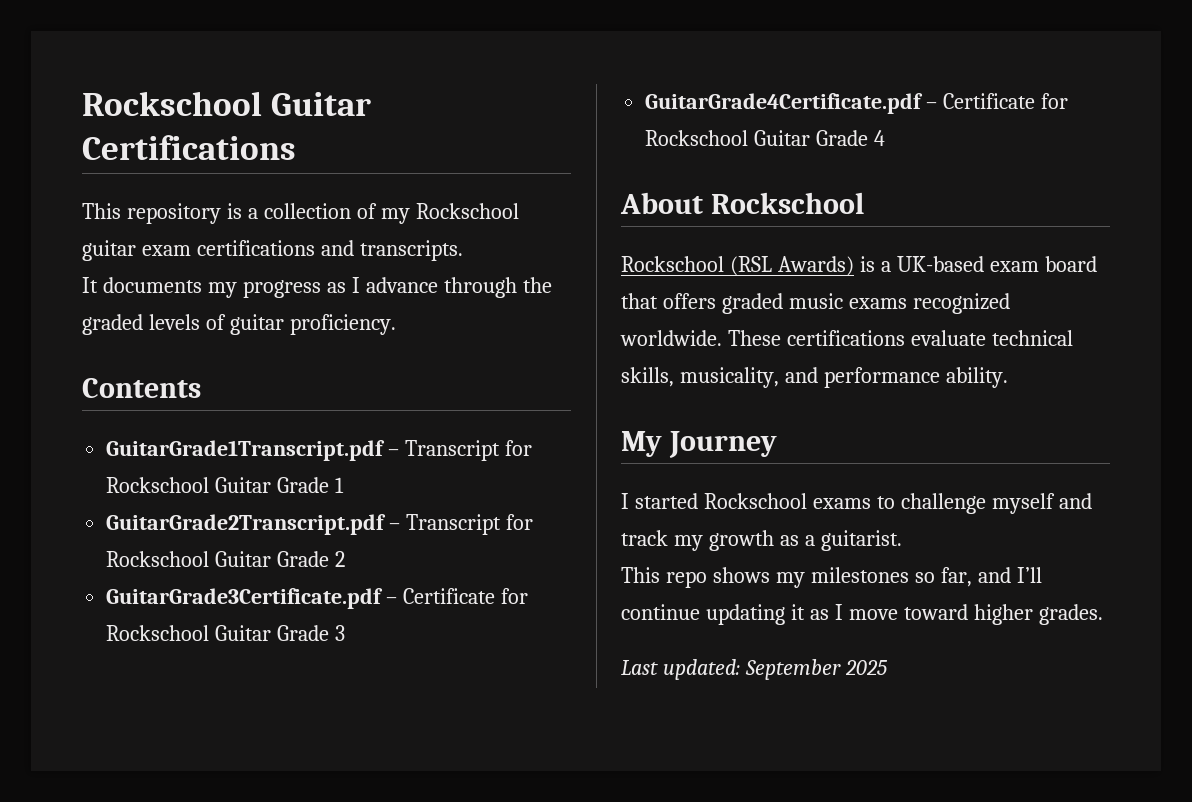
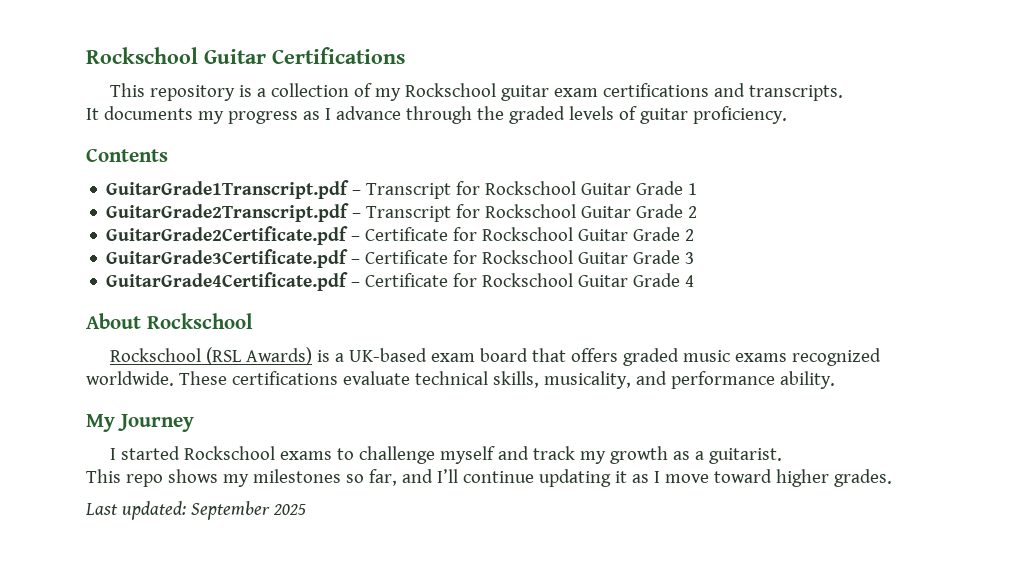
(346, 559) none -> [106,226,695,245] // GuitarGrade2Certificate.pdf – Certificate for Rockschool Guitar Grade 2

